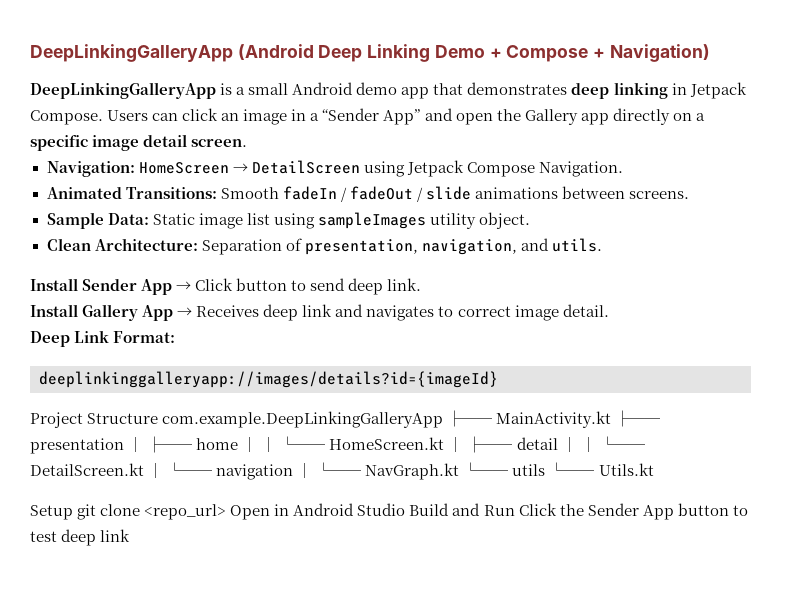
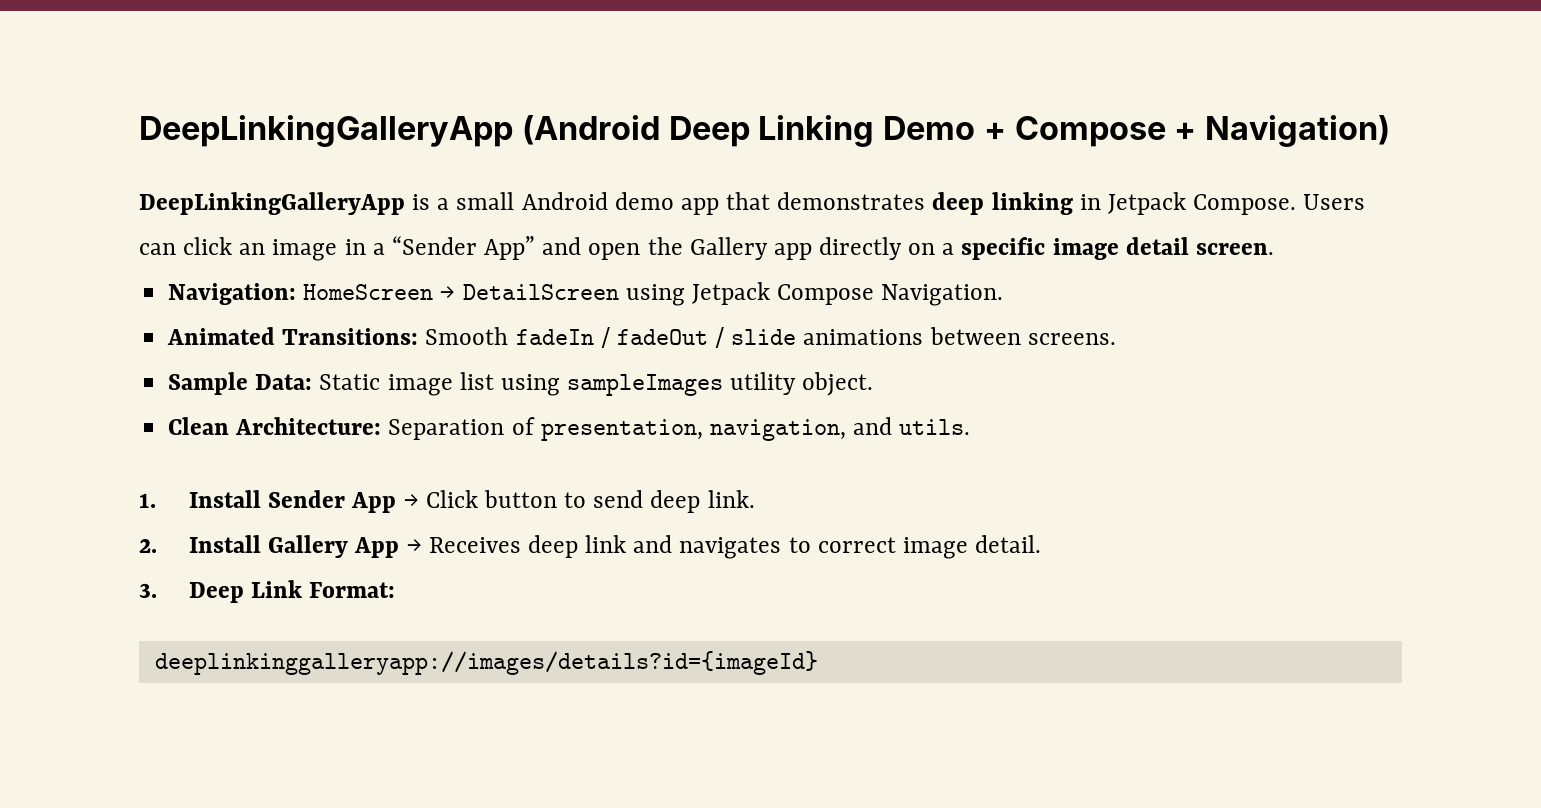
(602, 245) none -> [139,493,156,508] 1.
(422, 284) none -> [139,539,157,553] 2.
(609, 310) none -> [139,583,157,598] 3.
[30,410,661,428] [30,436,645,454] [30,462,654,480] [30,503,748,520] [30,529,131,546] // Project Structure com.example.DeepLinkingGalleryApp ├── MainActivity.kt ├── presentation │ ├── home │ │ └── HomeScreen.kt │ ├── detail │ │ └── DetailScreen.kt │ └── navigation │ └── NavGraph.kt └── utils └── Utils.kt // Setup git clone <repo_url> Open in Android Studio Build and Run Click the Sender App button to test deep link -> (818, 663) none

